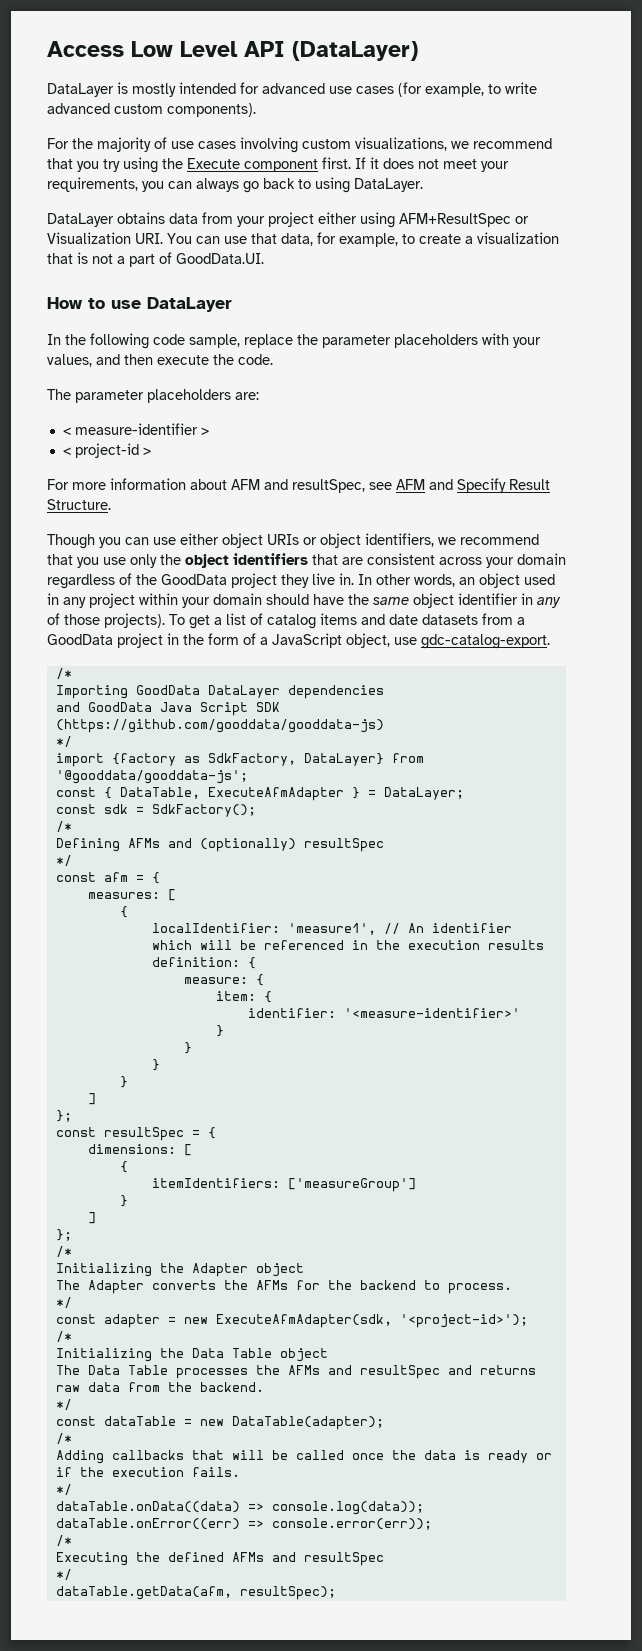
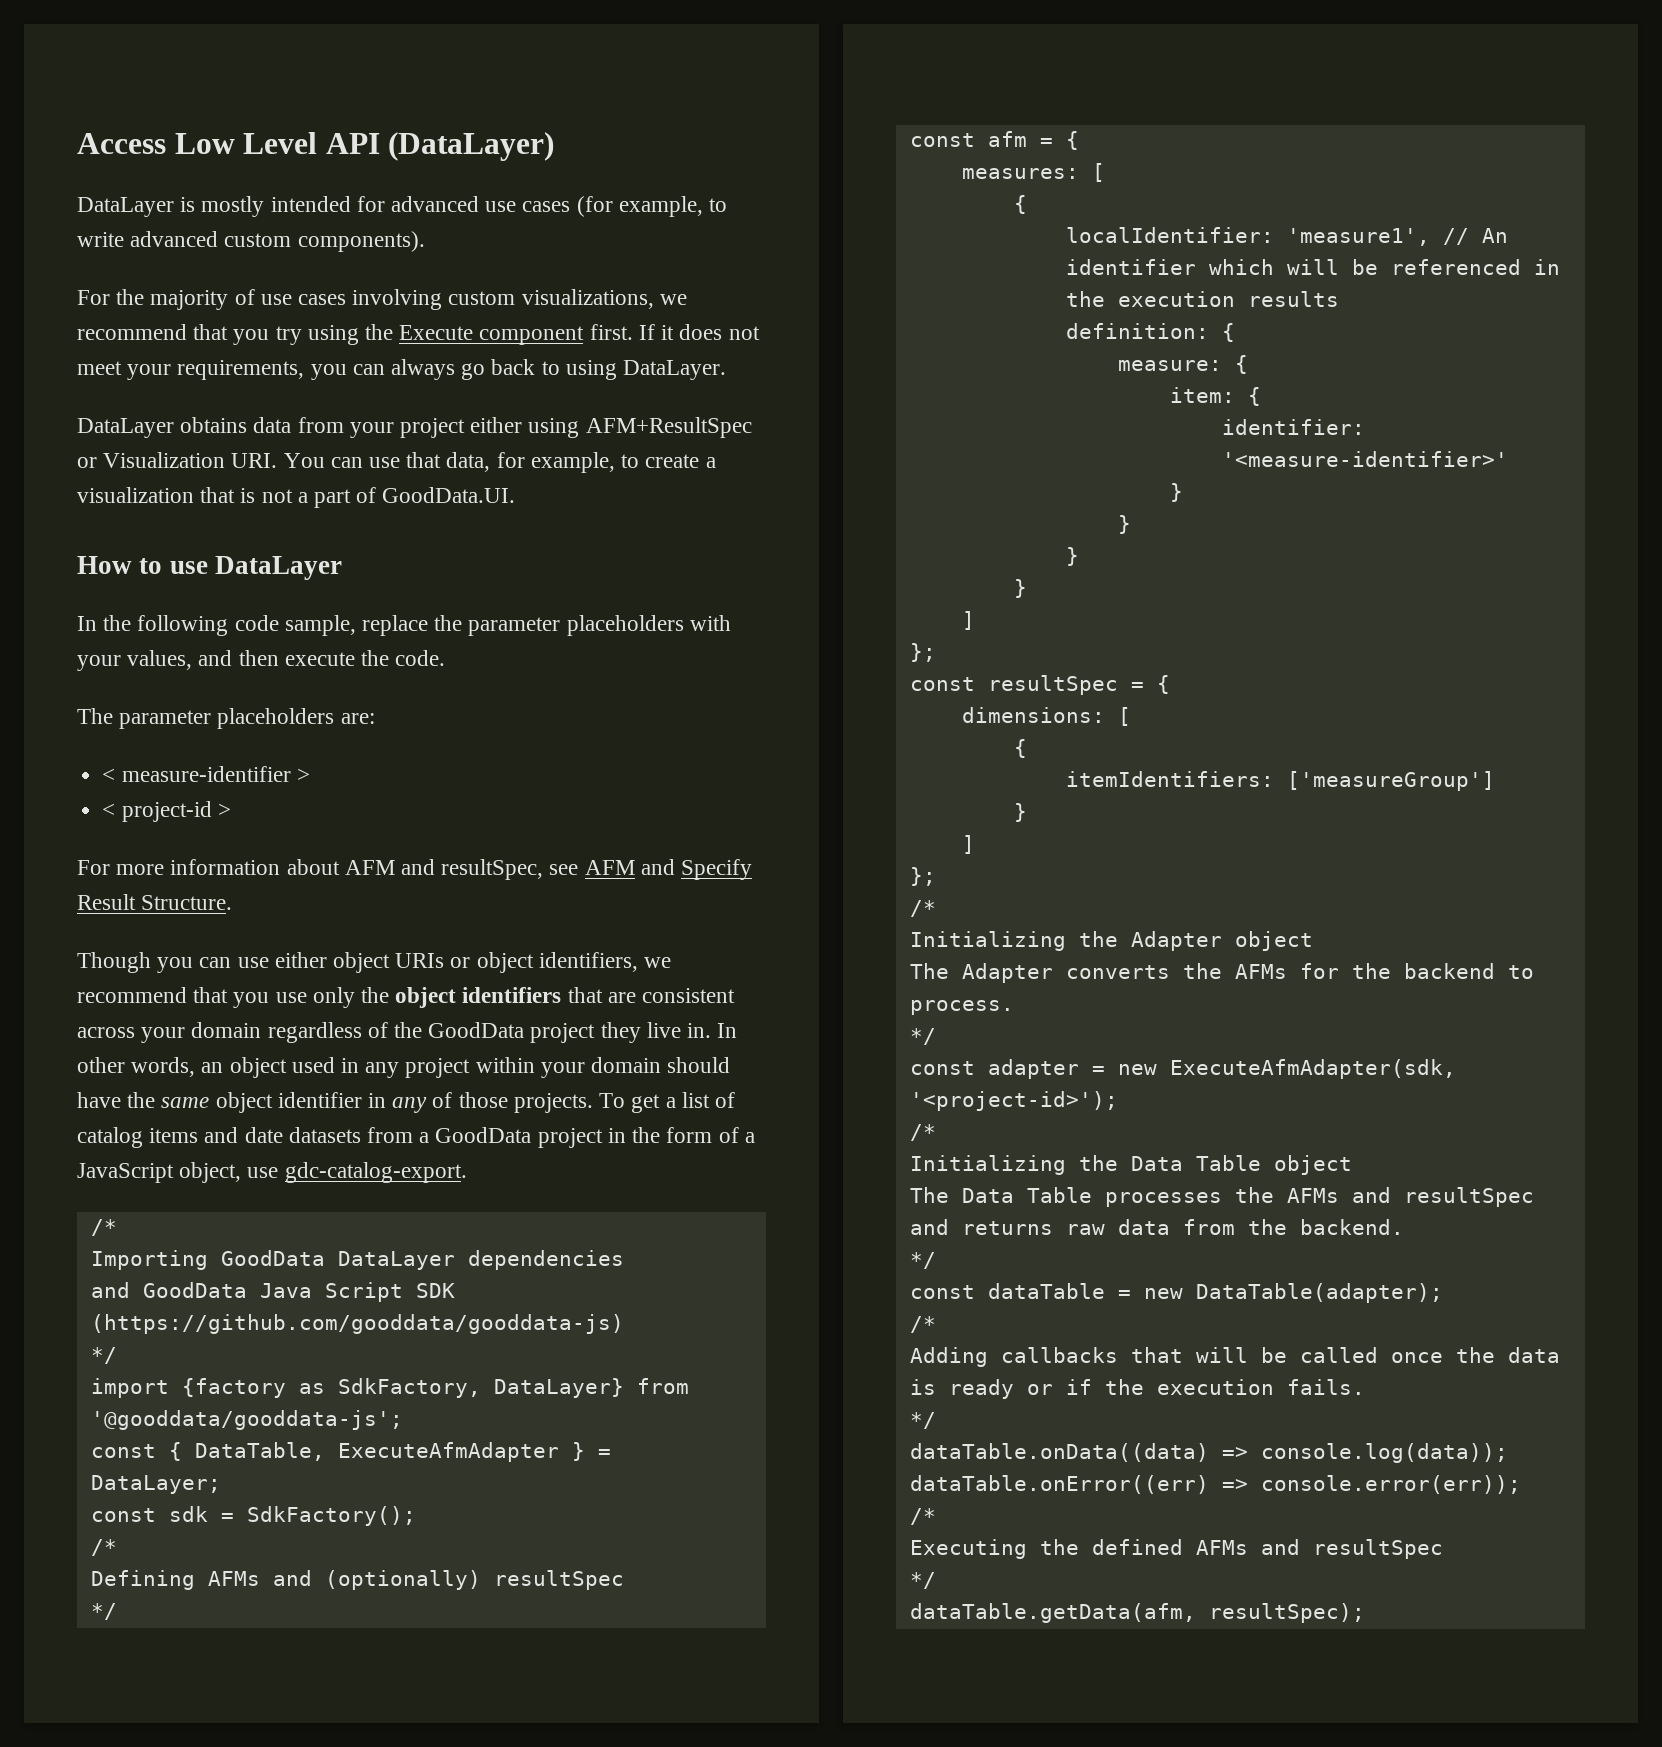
[104,613,165,628] projects). -> [513,1093,593,1113] projects.

